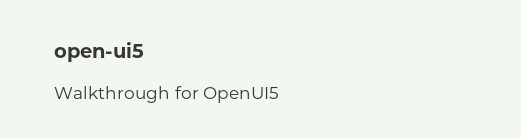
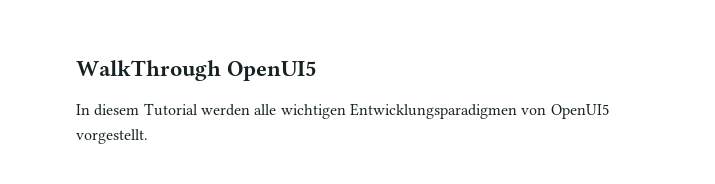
[54,42,144,62] [54,86,280,103] open-ui5 // Walkthrough for OpenUI5 -> [76,60,318,81] [76,103,609,119] [76,129,148,144] WalkThrough OpenUI5 // In diesem Tutorial werden alle wichtigen Entwicklungsparadigmen von OpenUI5 vorgestellt.

